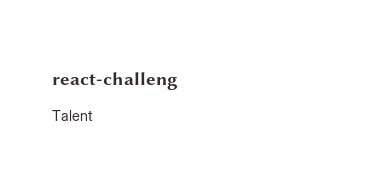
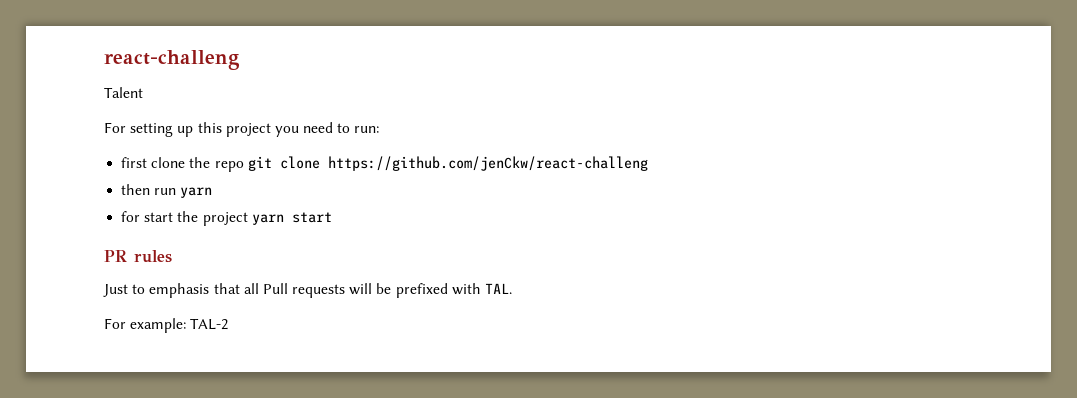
(93, 115) none -> [104,122,380,137] [121,156,648,172] [121,184,213,198] [121,211,332,226] [104,250,172,263] [103,283,513,298] [104,318,229,333] // For setting up this project you need to run: // first clone the repo git clone https://github.com/jenCkw/react-challeng // then run yarn // for start the project yarn start // PR rules // Just to emphasis that all Pull requests will be prefixed with TAL. // For example: TAL-2

